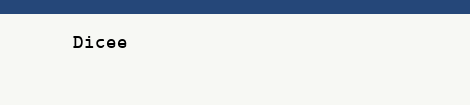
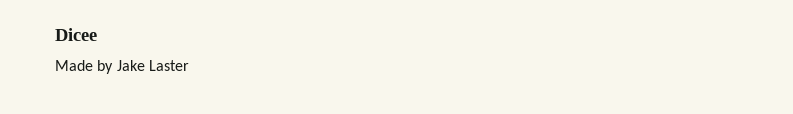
(128, 42) none -> [55,60,189,74] // Made by Jake Laster

